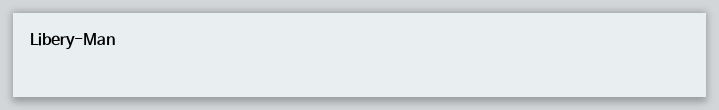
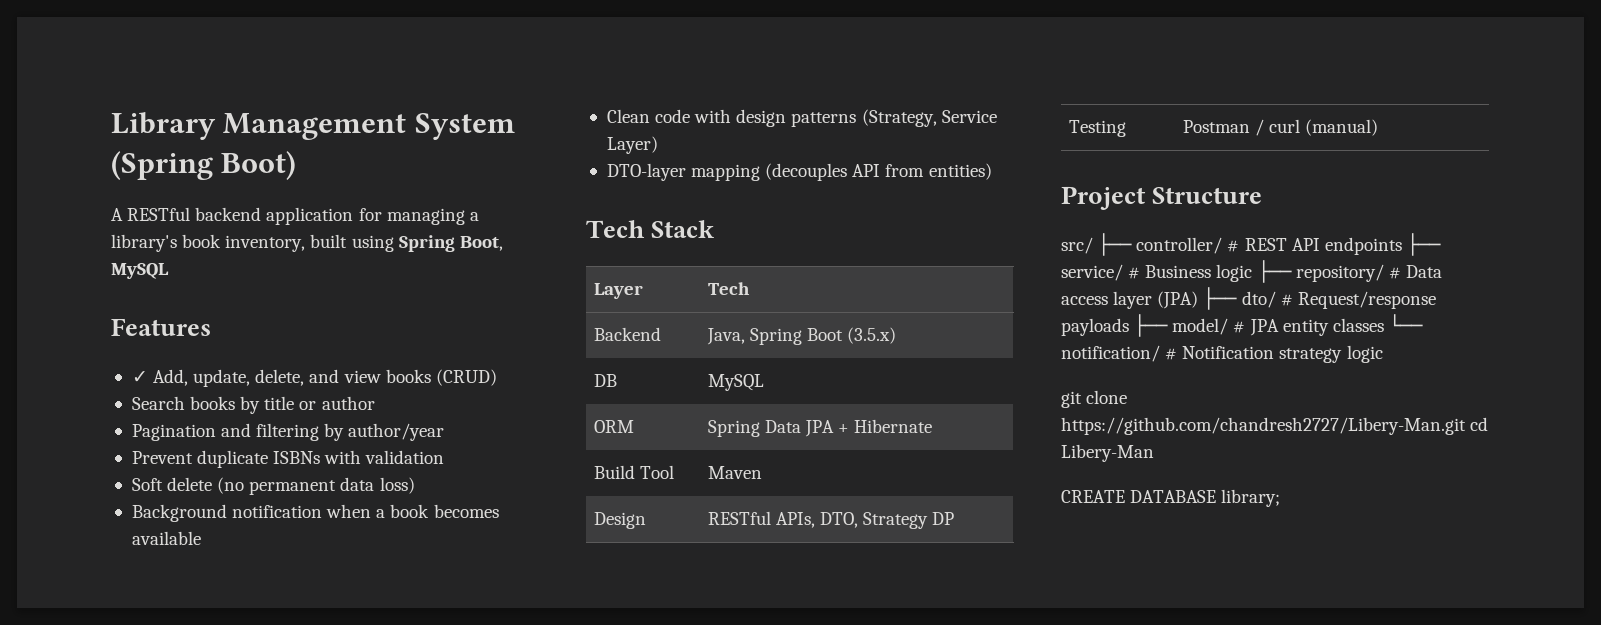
[30,33,115,50] Libery-Man -> [111,112,515,140] [111,151,297,180] [111,207,479,225] [111,234,503,252] [111,263,169,279] [111,318,211,336] [131,369,497,387] [131,396,375,414] [131,423,445,441] [131,450,445,468] [131,477,415,495] [131,504,499,522] [131,531,201,545] [606,109,997,127] [606,136,658,154] [606,163,992,181] [586,220,716,238] [593,283,643,299] [707,282,750,295] [593,327,661,341] [706,327,897,345] [593,374,617,387] [707,374,764,391] [593,420,634,433] [707,419,933,437] [593,465,674,479] [707,466,762,479] [593,512,646,529] [707,511,955,529] [1068,120,1126,137] [1182,119,1379,136] [1061,186,1263,210] [1061,233,1441,256] [1061,260,1442,283] [1061,287,1436,310] [1061,314,1423,337] [1061,345,1383,363] [1061,390,1128,408] [1061,417,1489,435] [1061,444,1154,462] [1061,489,1281,507] Library Management System (Spring Boot) // A RESTful backend application for managing a library's book inventory, built using Spring Boot, MySQL // Features // ✓ Add, update, delete, and view books (CRUD) // Search books by title or author // Pagination and filtering by author/year // Prevent duplicate ISBNs with validation // Soft delete (no permanent data loss) // Background notification when a book becomes available // Clean code with design patterns (Strategy, Service Layer) // DTO-layer mapping (decouples API from entities) // Tech Stack // Layer | Tech // Backend | Java, Spring Boot (3.5.x) // DB | MySQL // ORM | Spring Data JPA + Hibernate // Build Tool | Maven // Design | RESTful APIs, DTO, Strategy DP // Testing | Postman / curl (manual) // Project Structure // src/ ├── controller/ # REST API endpoints ├── service/ # Business logic ├── repository/ # Data access layer (JPA) ├── dto/ # Request/response payloads ├── model/ # JPA entity classes └── notification/ # Notification strategy logic // git clone https://github.com/chandresh2727/Libery-Man.git cd Libery-Man // CREATE DATABASE library;

